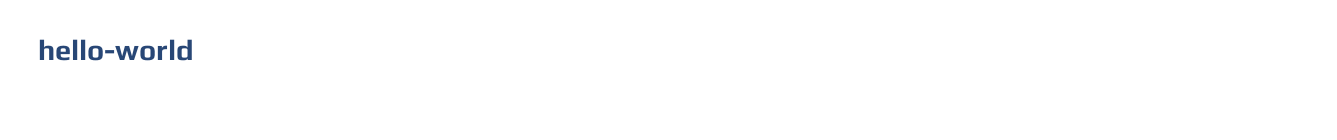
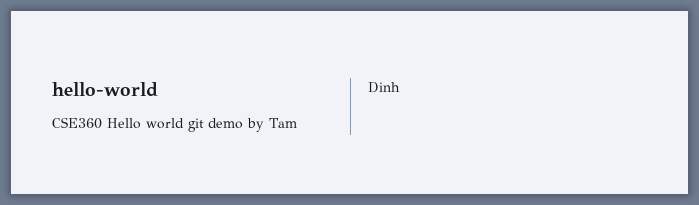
(194, 50) none -> [52,117,297,132] [368,82,400,93] // CSE360 Hello world git demo by Tam Dinh

